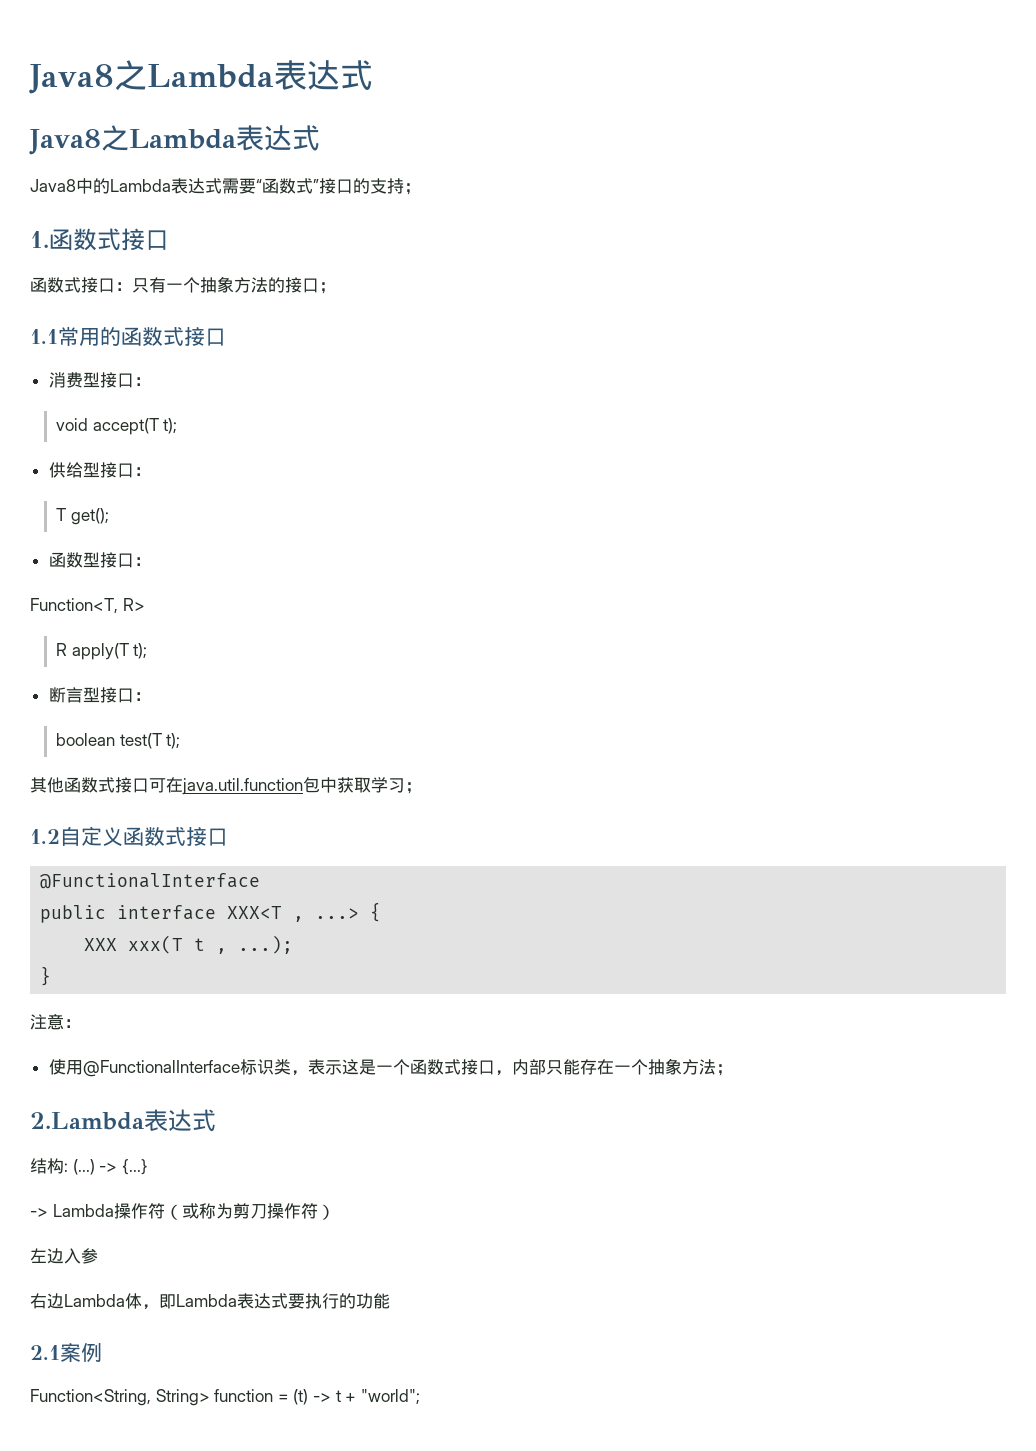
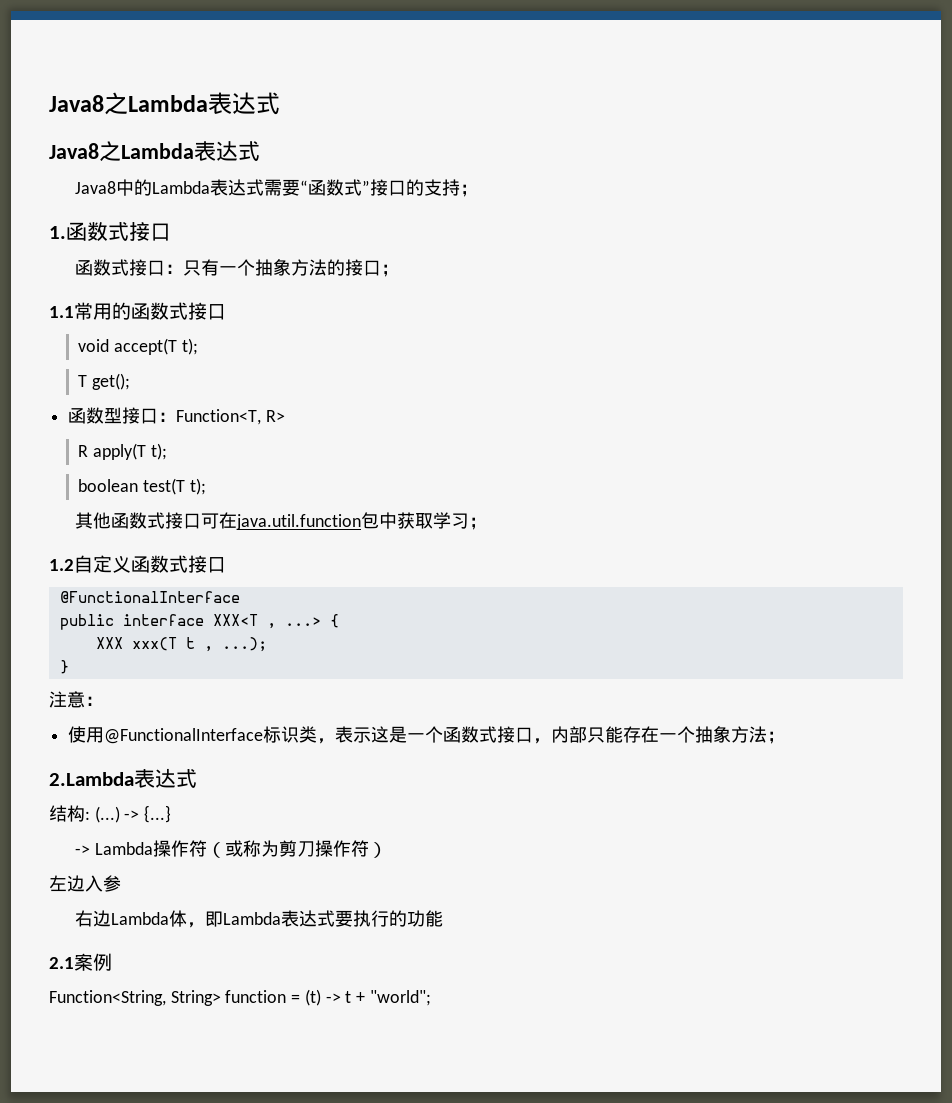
[48,372,151,388] // 消费型接口： -> (226, 312) none
[48,462,151,478] // 供给型接口： -> (198, 346) none
(151, 561) // -> (177, 417) none
[48,687,151,703] // 断言型接口： -> (167, 451) none

